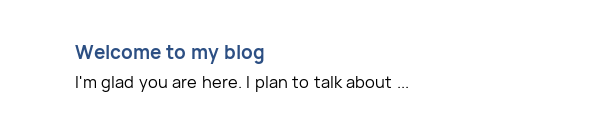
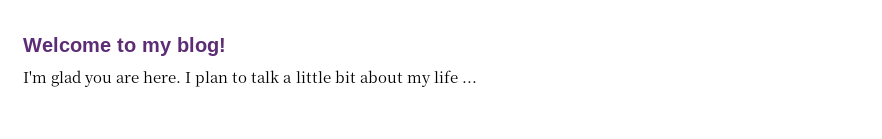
[224,45,266,64] blog -> [177,37,226,56] blog!
[346,76,393,88] about -> [283,70,458,87] a little bit about my life

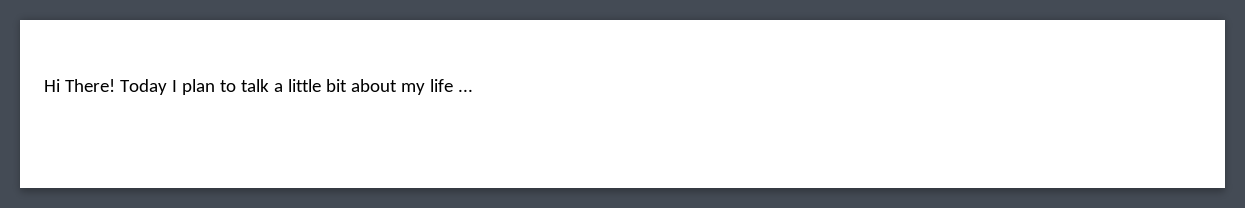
[23,37,226,56] [23,70,182,87] Welcome to my blog! // I'm glad you are here. -> [44,79,167,95] Hi There! Today

